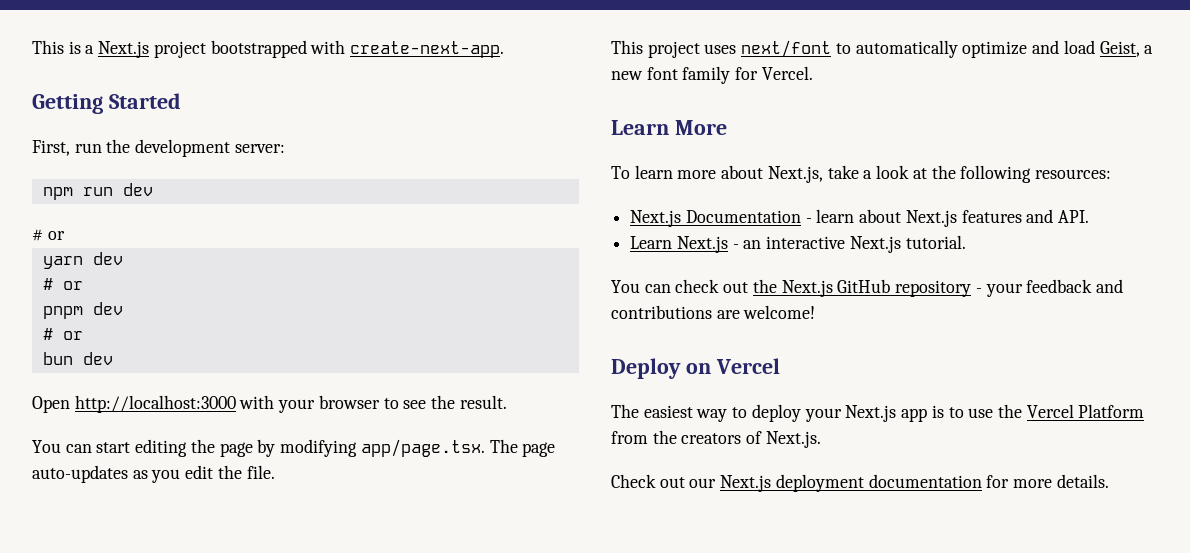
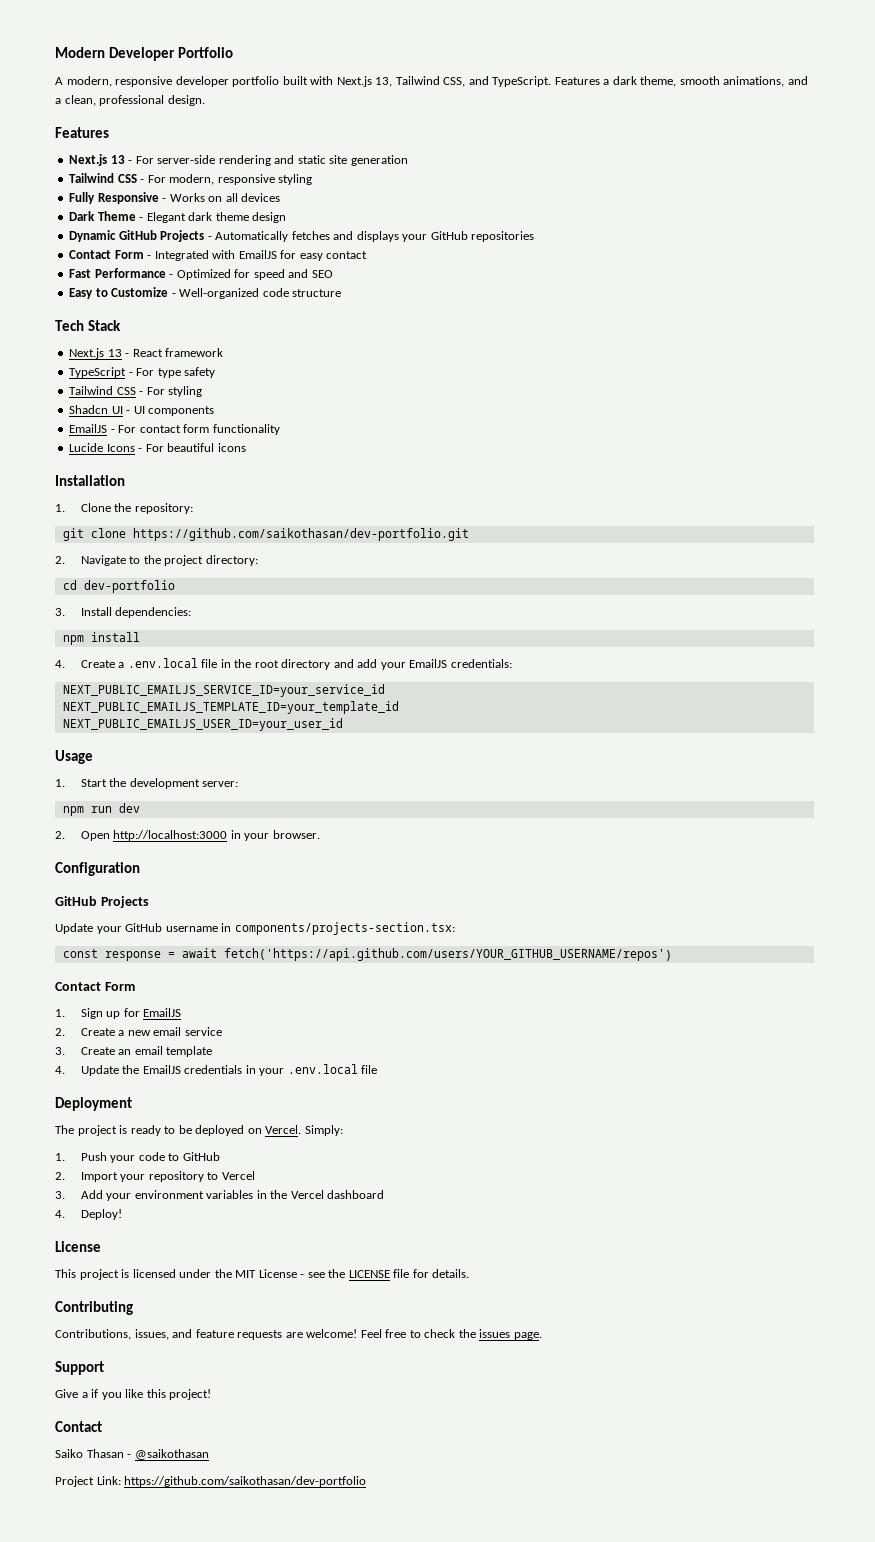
[32,40,505,58] [32,93,181,114] [32,140,102,156] This is a Next.js project bootstrapped with create-next-app. // Getting Started // First, run -> [55,47,234,61] [55,76,808,87] [55,95,205,106] [55,127,109,138] [69,154,408,166] [69,173,313,185] [69,192,281,204] [69,211,287,223] [69,230,535,242] [69,250,368,261] [69,268,333,280] [69,287,342,299] [55,320,121,331] [69,348,224,359] [69,367,216,378] [69,386,203,397] [69,405,215,416] [69,424,280,435] [69,443,246,452] [55,475,125,486] [55,503,193,514] [62,528,469,541] [55,555,258,566] [62,580,175,593] [55,607,192,618] [62,632,140,645] [55,658,512,670] [62,684,385,697] [62,701,399,714] [62,718,343,731] [55,750,93,764] [55,779,107,787] Modern Developer Portfolio // A modern, responsive developer portfolio built with Next.js 13, Tailwind CSS, and TypeScript. Features a dark theme, smooth animations, and a clean, professional design. // Features // Next.js 13 - For server-side rendering and static site generation // Tailwind CSS - For modern, responsive styling // Fully Responsive - Works on all devices // Dark Theme - Elegant dark theme design // Dynamic GitHub Projects - Automatically fetches and displays your GitHub repositories // Contact Form - Integrated with EmailJS for easy contact // Fast Performance - Optimized for speed and SEO // Easy to Customize - Well-organized code structure // Tech Stack // Next.js 13 - React framework // TypeScript - For type safety // Tailwind CSS - For styling // Shadcn UI - UI components // EmailJS - For contact form functionality // Lucide Icons - For beautiful icons // Installation // 1. Clone the repository: // git clone https://github.com/saikothasan/dev-portfolio.git // 2. Navigate to the project directory: // cd dev-portfolio // 3. Install dependencies: // npm install // 4. Create a .env.local file in the root directory and add your EmailJS credentials: // NEXT_PUBLIC_EMAILJS_SERVICE_ID=your_service_id // NEXT_PUBLIC_EMAILJS_TEMPLATE_ID=your_template_id // NEXT_PUBLIC_EMAILJS_USER_ID=your_user_id // Usage // 1. Start
[32,229,65,241] [42,252,123,269] [42,278,83,290] [42,302,123,319] [42,328,83,340] [42,352,113,365] [32,395,507,413] [32,439,556,457] [32,465,275,483] [611,40,1154,58] [611,66,813,84] [611,120,727,135] [611,165,1111,183] [630,209,1090,227] [630,235,966,253] [611,279,1123,297] [611,305,816,319] [611,358,780,379] [611,404,1145,422] [611,430,821,448] [611,474,1109,492] # or // yarn dev // # or // pnpm dev // # or // bun dev // Open http://localhost:3000 with your browser to see the result. // You can start editing the page by modifying app/page.tsx. The page auto-updates as you edit the file. // This project uses next/font to automatically optimize and load Geist, a new font family for Vercel. // Learn More // To learn more about Next.js, take a look at the following resources: // Next.js Documentation - learn about Next.js features and API. // Learn Next.js - an interactive Next.js tutorial. // You can check out the Next.js GitHub repository - your feedback and contributions are welcome! // Deploy on Vercel // The easiest way to deploy your Next.js app is to use the Vercel Platform from the creators of Next.js. // Check out our Next.js deployment documentation for more details. -> [55,830,320,841] [55,862,140,876] [55,896,149,908] [55,922,455,935] [62,948,672,961] [55,982,135,991] [55,1008,182,1019] [55,1027,222,1036] [55,1046,213,1057] [55,1064,378,1076] [55,1097,132,1111] [55,1125,343,1136] [55,1152,220,1163] [55,1171,255,1182] [55,1190,385,1201] [55,1209,122,1220] [55,1241,101,1252] [55,1269,470,1280] [55,1301,133,1315] [55,1329,542,1340] [55,1361,104,1375] [55,1389,212,1400] [55,1421,102,1432] [55,1449,209,1460] [55,1476,367,1487] 2. Open http://localhost:3000 in your browser. // Configuration // GitHub Projects // Update your GitHub username in components/projects-section.tsx: // const response = await fetch('https://api.github.com/users/YOUR_GITHUB_USERNAME/repos') // Contact Form // 1. Sign up for EmailJS // 2. Create a new email service // 3. Create an email template // 4. Update the EmailJS credentials in your .env.local file // Deployment // The project is ready to be deployed on Vercel. Simply: // 1. Push your code to GitHub // 2. Import your repository to Vercel // 3. Add your environment variables in the Vercel dashboard // 4. Deploy! // License // This project is licensed under the MIT License - see the LICENSE file for details. // Contributing // Contributions, issues, and feature requests are welcome! Feel free to check the issues page. // Support // Give a if you like this project! // Contact // Saiko Thasan - @saikothasan // Project Link: https://github.com/saikothasan/dev-portfolio

